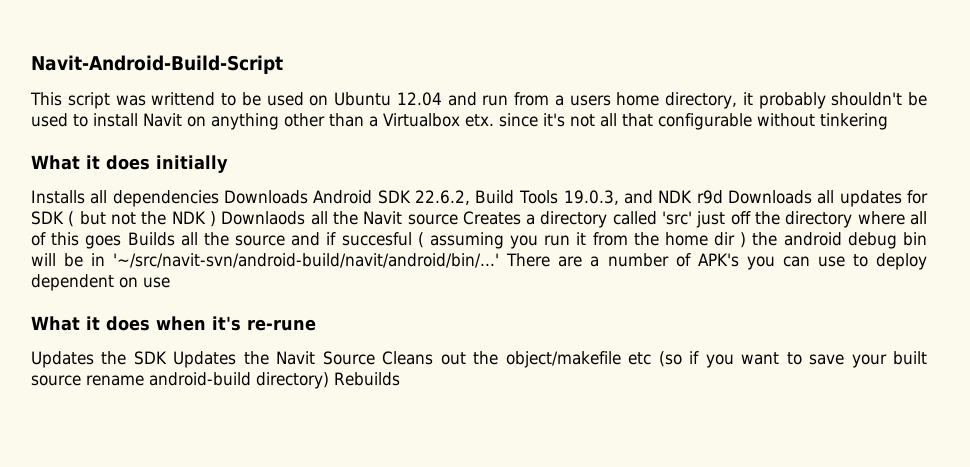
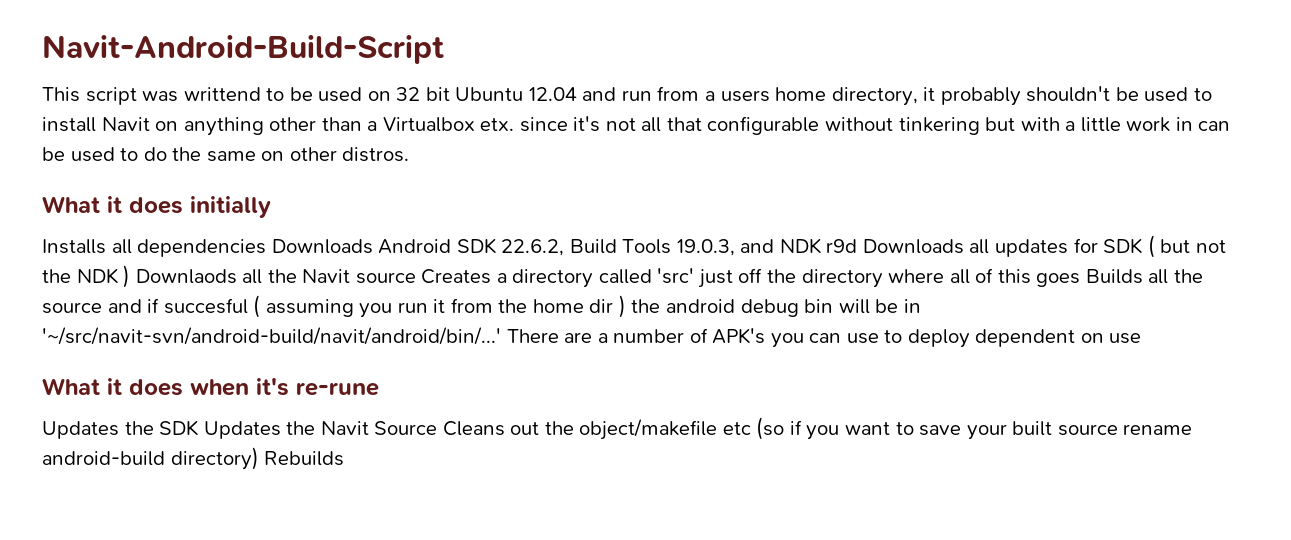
(329, 100) none -> [396,87,450,101] 32 bit
(888, 121) none -> [985,117,1231,132] [42,147,410,162] but with a little work in can be used to do the same on other distros.

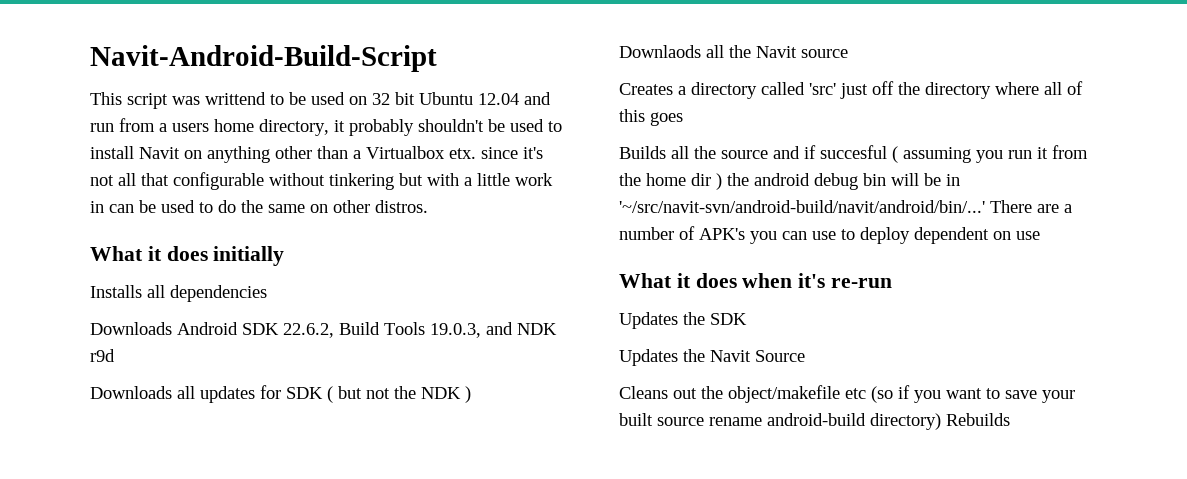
(267, 248) none -> (267, 293) //
(858, 246) none -> (115, 355) //
(131, 276) none -> (471, 394) //
(416, 278) none -> (848, 53) //
(1081, 280) none -> (683, 119) //
[296,382,379,396] re-rune -> [831,278,893,288] re-run
(199, 428) none -> (747, 319) //
(438, 428) none -> (805, 356) //

